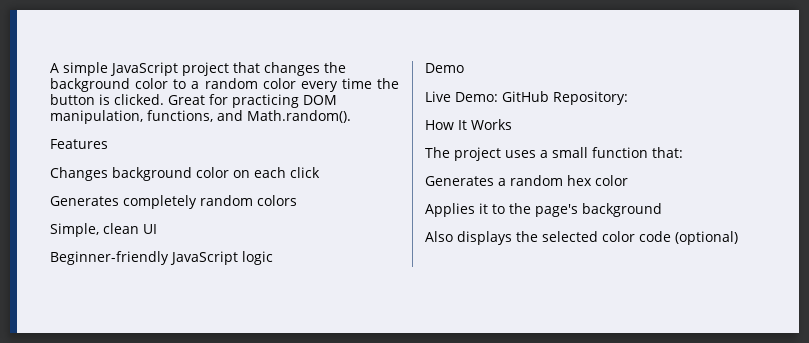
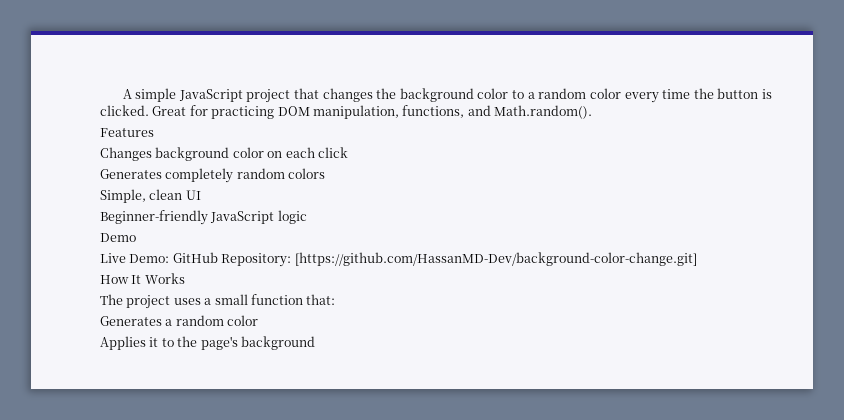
(628, 98) none -> [294,252,697,266] [https://github.com/HassanMD-Dev/background-color-change.git]
[567,175,592,186] hex -> (224, 320) none
[425,231,738,245] // Also displays the selected color code (optional) -> (315, 343) none

